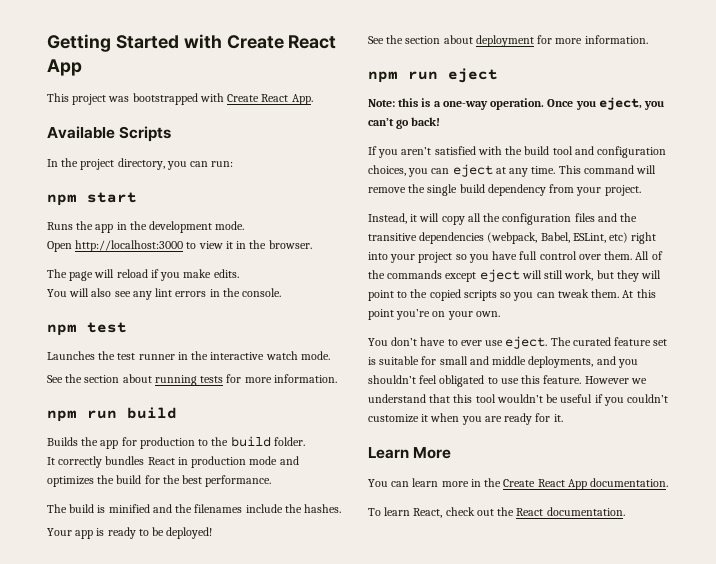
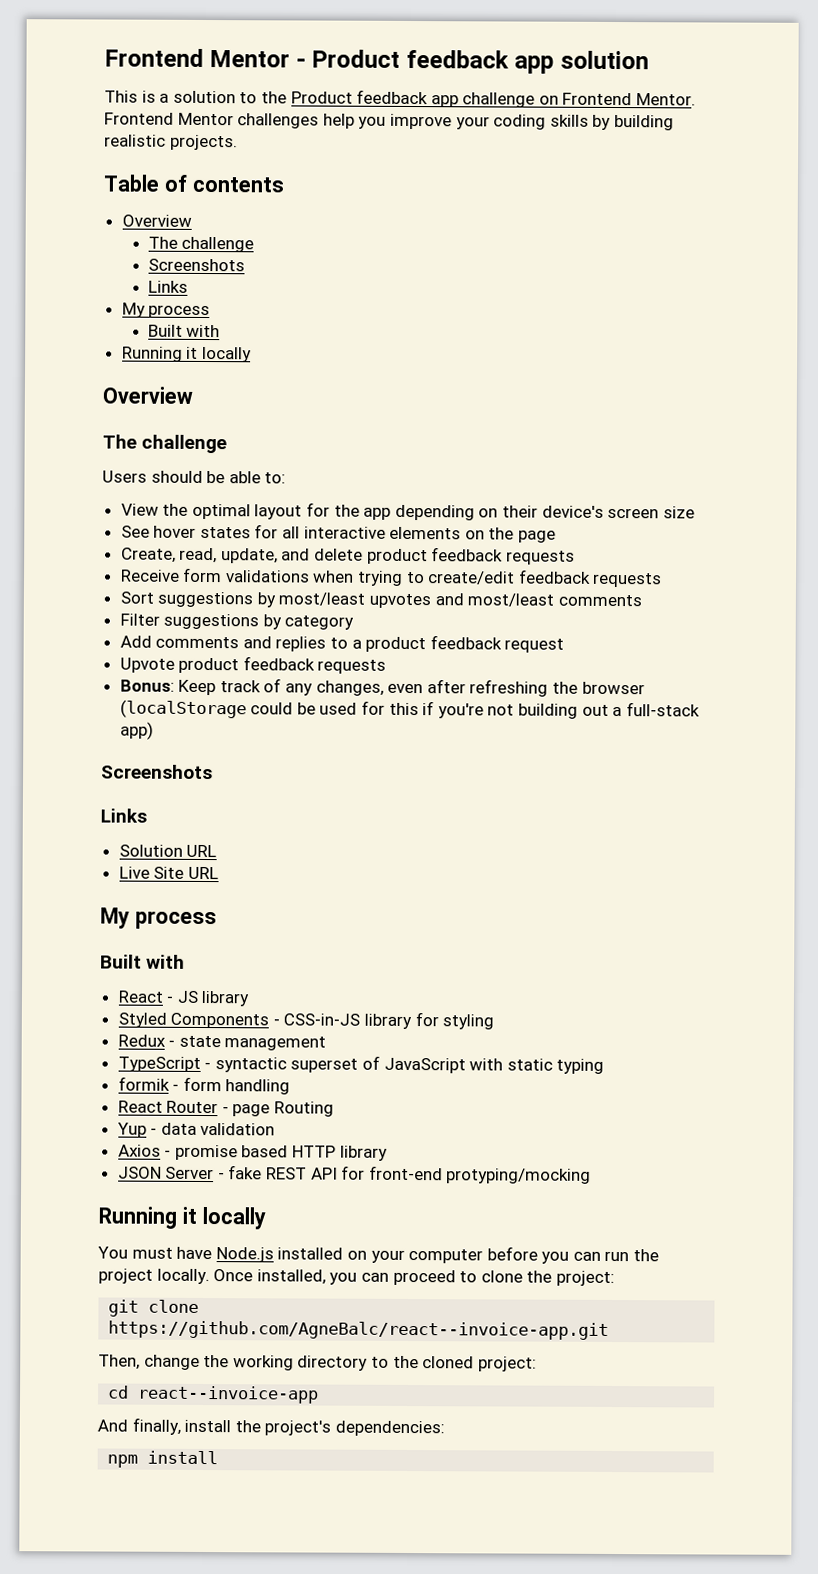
[47,34,337,52] [47,59,82,76] [47,93,313,105] [47,126,172,142] [47,158,234,170] [47,192,137,206] [47,221,245,233] [47,240,312,252] [47,269,239,281] [47,288,282,300] [47,322,127,336] [47,351,330,360] [47,374,337,386] [47,407,177,422] [47,436,305,449] [47,456,299,468] [47,475,272,487] [47,504,342,513] [47,527,213,539] [368,35,648,47] [368,68,498,83] [368,97,665,110] [368,117,441,129] [368,146,667,158] [368,164,657,177] [368,184,641,196] [368,213,638,225] [368,232,657,244] [368,251,663,263] [368,269,662,282] [368,289,656,301] [368,309,500,320] [368,336,668,349] [368,356,638,368] [368,375,647,387] [368,394,669,406] [368,413,563,425] [368,447,452,459] [368,478,669,490] [368,507,625,518] Getting Started with Create React App // This project was bootstrapped with Create React App. // Available Scripts // In the project directory, you can run: // npm start // Runs the app in the development mode. // Open http://localhost:3000 to view it in the browser. // The page will reload if you make edits. // You will also see any lint errors in the console. // npm test // Launches the test runner in the interactive watch mode. // See the section about running tests for more information. // npm run build // Builds the app for production to the build folder. // It correctly bundles React in production mode and optimizes the build for the best performance. // The build is minified and the filenames include the hashes. // Your app is ready to be deployed! // See the section about deployment for more information. // npm run eject // Note: this is a one-way operation. Once you eject, you can’t go back! // If you aren’t satisfied with the build tool and configuration choices, you can eject at any time. This command will remove the single build dependency from your project. // Instead, it will copy all the configuration files and the transitive dependencies (webpack, Babel, ESLint, etc) right into your project so you have full control over them. All of the commands except eject will still work, but they will point to the copied scripts so you can tweak them. At this point you’re on your own. // You don’t have to ever use eject. The curated feature set is suitable for small and middle deployments, and you shouldn’t feel obligated to use this feature. However we understand that this tool wouldn’t be useful if you couldn’t customize it when you are ready for it. // Learn More // You can learn more in the Create React App documentation. // To learn React, check out the React documentation. -> [104,48,649,74] [104,89,697,108] [104,112,674,131] [104,134,238,151] [103,174,284,193] [121,214,192,227] [147,236,255,253] [147,258,245,272] [147,280,188,293] [121,302,211,319] [147,324,221,338] [121,346,252,363] [102,386,193,404] [102,434,228,454] [102,470,287,484] [120,502,695,521] [120,524,557,543] [120,547,575,565] [120,567,663,588] [119,591,642,609] [119,613,355,630] [119,635,565,653] [119,656,387,674] [119,678,645,697] [119,699,700,719] [119,721,154,740] [101,764,213,780] [100,808,147,823] [118,844,218,858] [118,866,219,880] [100,907,217,930] [100,954,186,969] [117,990,251,1007] [117,1012,495,1030] [117,1034,327,1051] [117,1055,605,1074] [117,1076,291,1095] [117,1100,335,1117] [116,1122,276,1138] [117,1144,388,1161] [117,1165,592,1184] [98,1206,266,1230] [97,1246,660,1264] [98,1268,615,1287] [108,1299,200,1317] [108,1320,610,1340] [98,1354,537,1372] [108,1385,320,1404] [97,1417,445,1437] [107,1450,219,1468] Frontend Mentor - Product feedback app solution // This is a solution to the Product feedback app challenge on Frontend Mentor. Frontend Mentor challenges help you improve your coding skills by building realistic projects. // Table of contents // Overview // The challenge // Screenshots // Links // My process // Built with // Running it locally // Overview // The challenge // Users should be able to: // View the optimal layout for the app depending on their device's screen size // See hover states for all interactive elements on the page // Create, read, update, and delete product feedback requests // Receive form validations when trying to create/edit feedback requests // Sort suggestions by most/least upvotes and most/least comments // Filter suggestions by category // Add comments and replies to a product feedback request // Upvote product feedback requests // Bonus: Keep track of any changes, even after refreshing the browser (localStorage could be used for this if you're not building out a full-stack app) // Screenshots // Links // Solution URL // Live Site URL // My process // Built with // React - JS library // Styled Components - CSS-in-JS library for styling // Redux - state management // TypeScript - syntactic superset of JavaScript with static typing // formik - form handling // React Router - page Routing // Yup - data validation // Axios - promise based HTTP library // JSON Server - fake REST API for front-end protyping/mocking // Running it locally // You must have Node.js installed on your computer before you can run the project locally. Once installed, you can proceed to clone the project: // git clone https://github.com/AgneBalc/react--invoice-app.git // Then, change the working directory to the cloned project: // cd react--invoice-app // And finally, install the project's dependencies: // npm install

